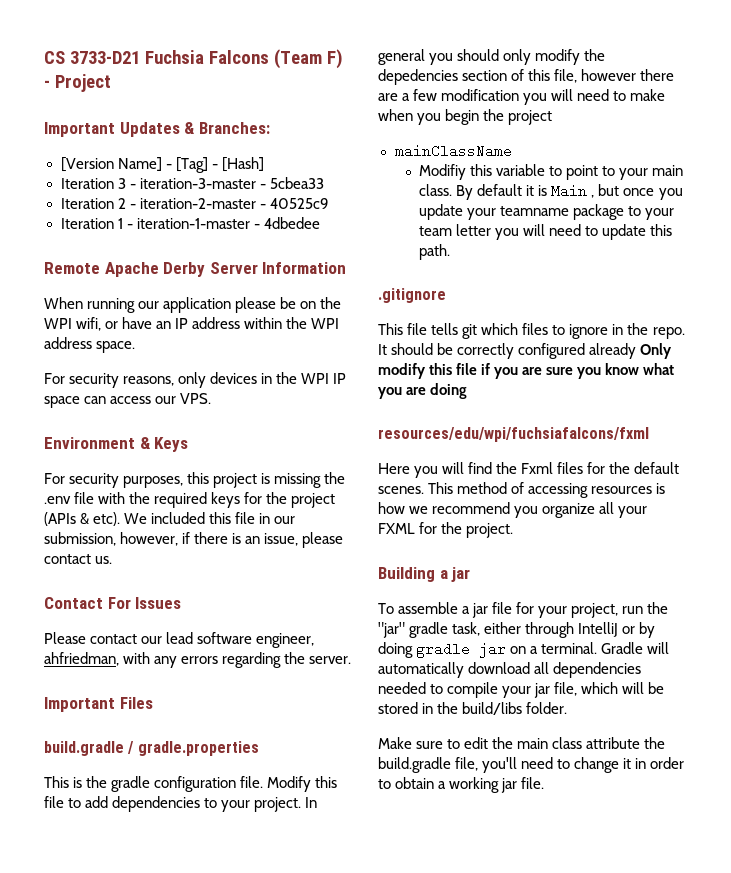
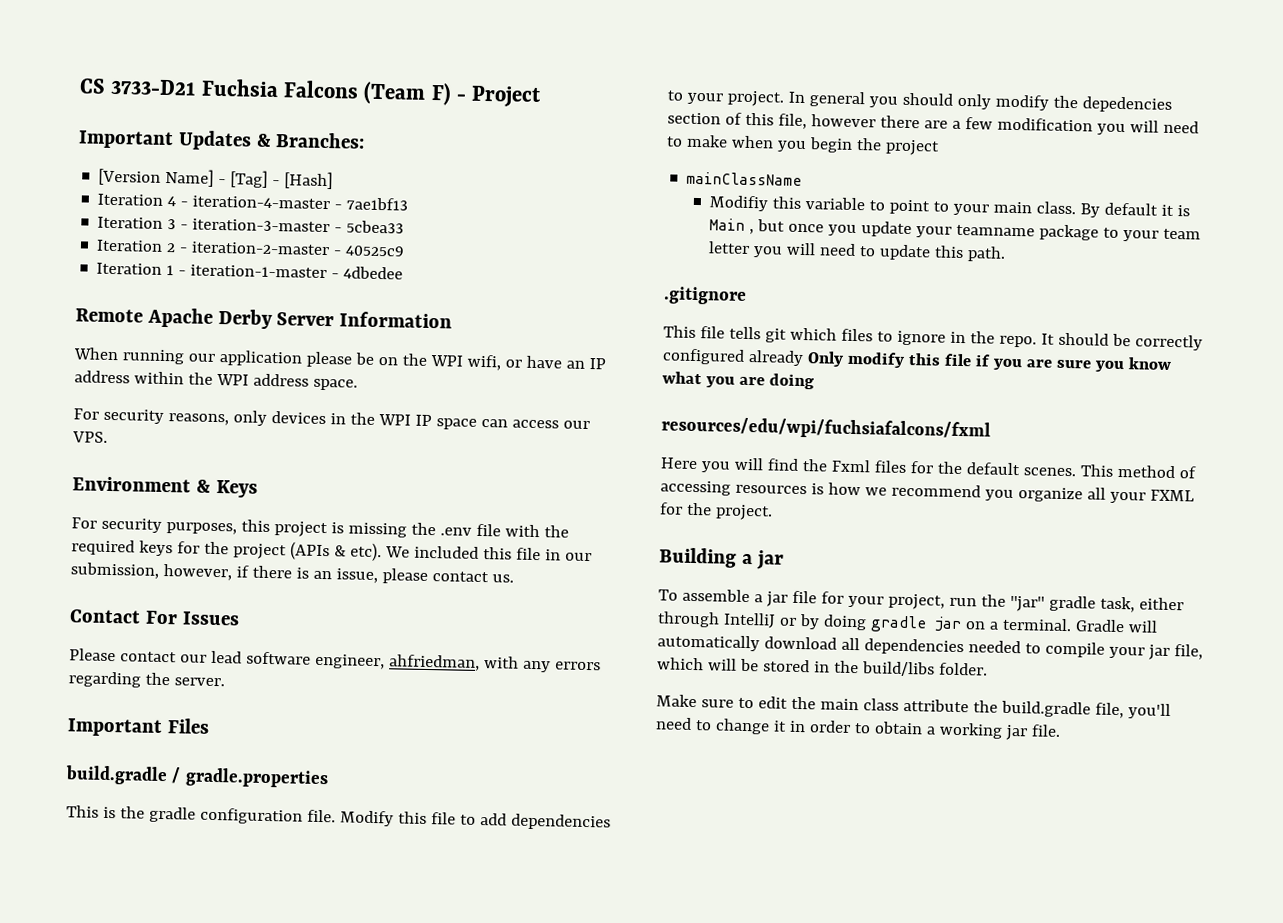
(264, 164) none -> [97,193,409,211] // Iteration 4 - iteration-4-master - 7ae1bf13

